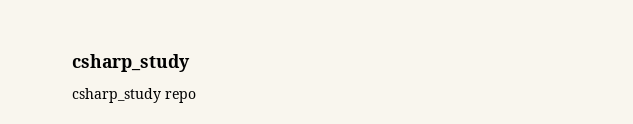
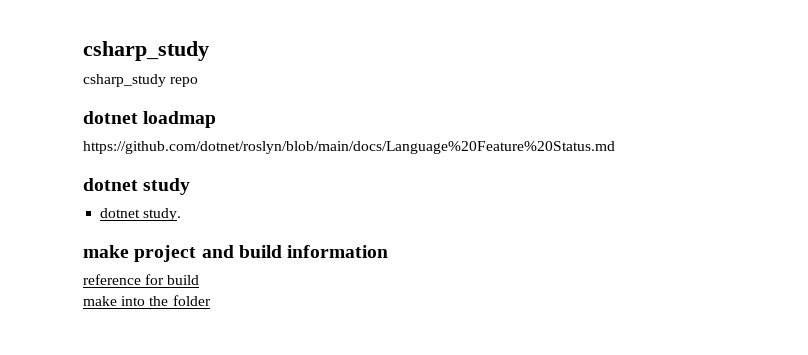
(196, 97) none -> [83,111,217,128] [83,141,615,154] [83,178,191,195] [100,208,182,221] [83,245,389,262] [83,274,200,285] [83,295,211,306] // dotnet loadmap // https://github.com/dotnet/roslyn/blob/main/docs/Language%20Feature%20Status.md // dotnet study // dotnet study. // make project and build information // reference for build // make into the folder

